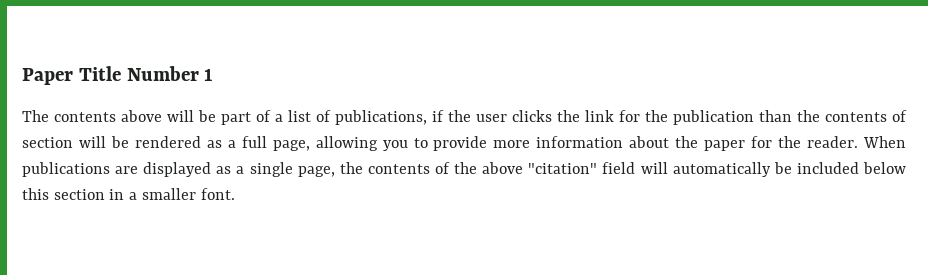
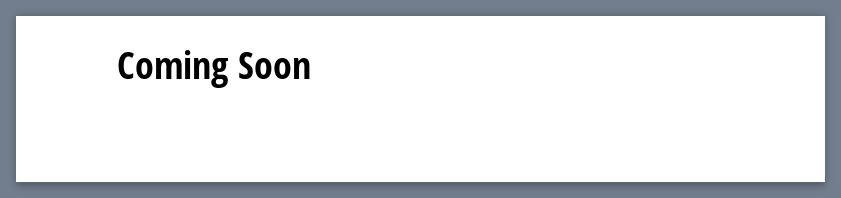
[22,66,214,85] [22,110,907,125] [22,136,907,151] [22,162,906,177] [22,188,235,200] Paper Title Number 1 // The contents above will be part of a list of publications, if the user clicks the link for the publication than the contents of section will be rendered as a full page, allowing you to provide more information about the paper for the reader. When publications are displayed as a single page, the contents of the above "citation" field will automatically be included below this section in a smaller font. -> [117,50,312,88] Coming Soon

